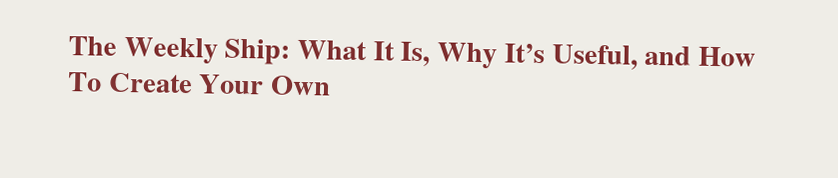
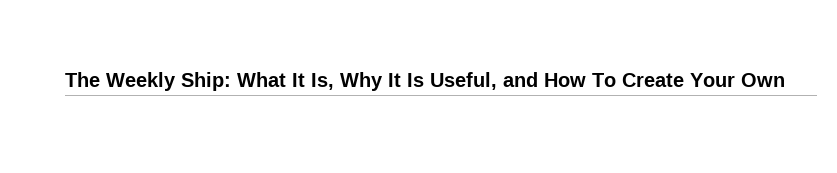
[503,43,545,64] It’s -> [388,73,424,87] It Is

